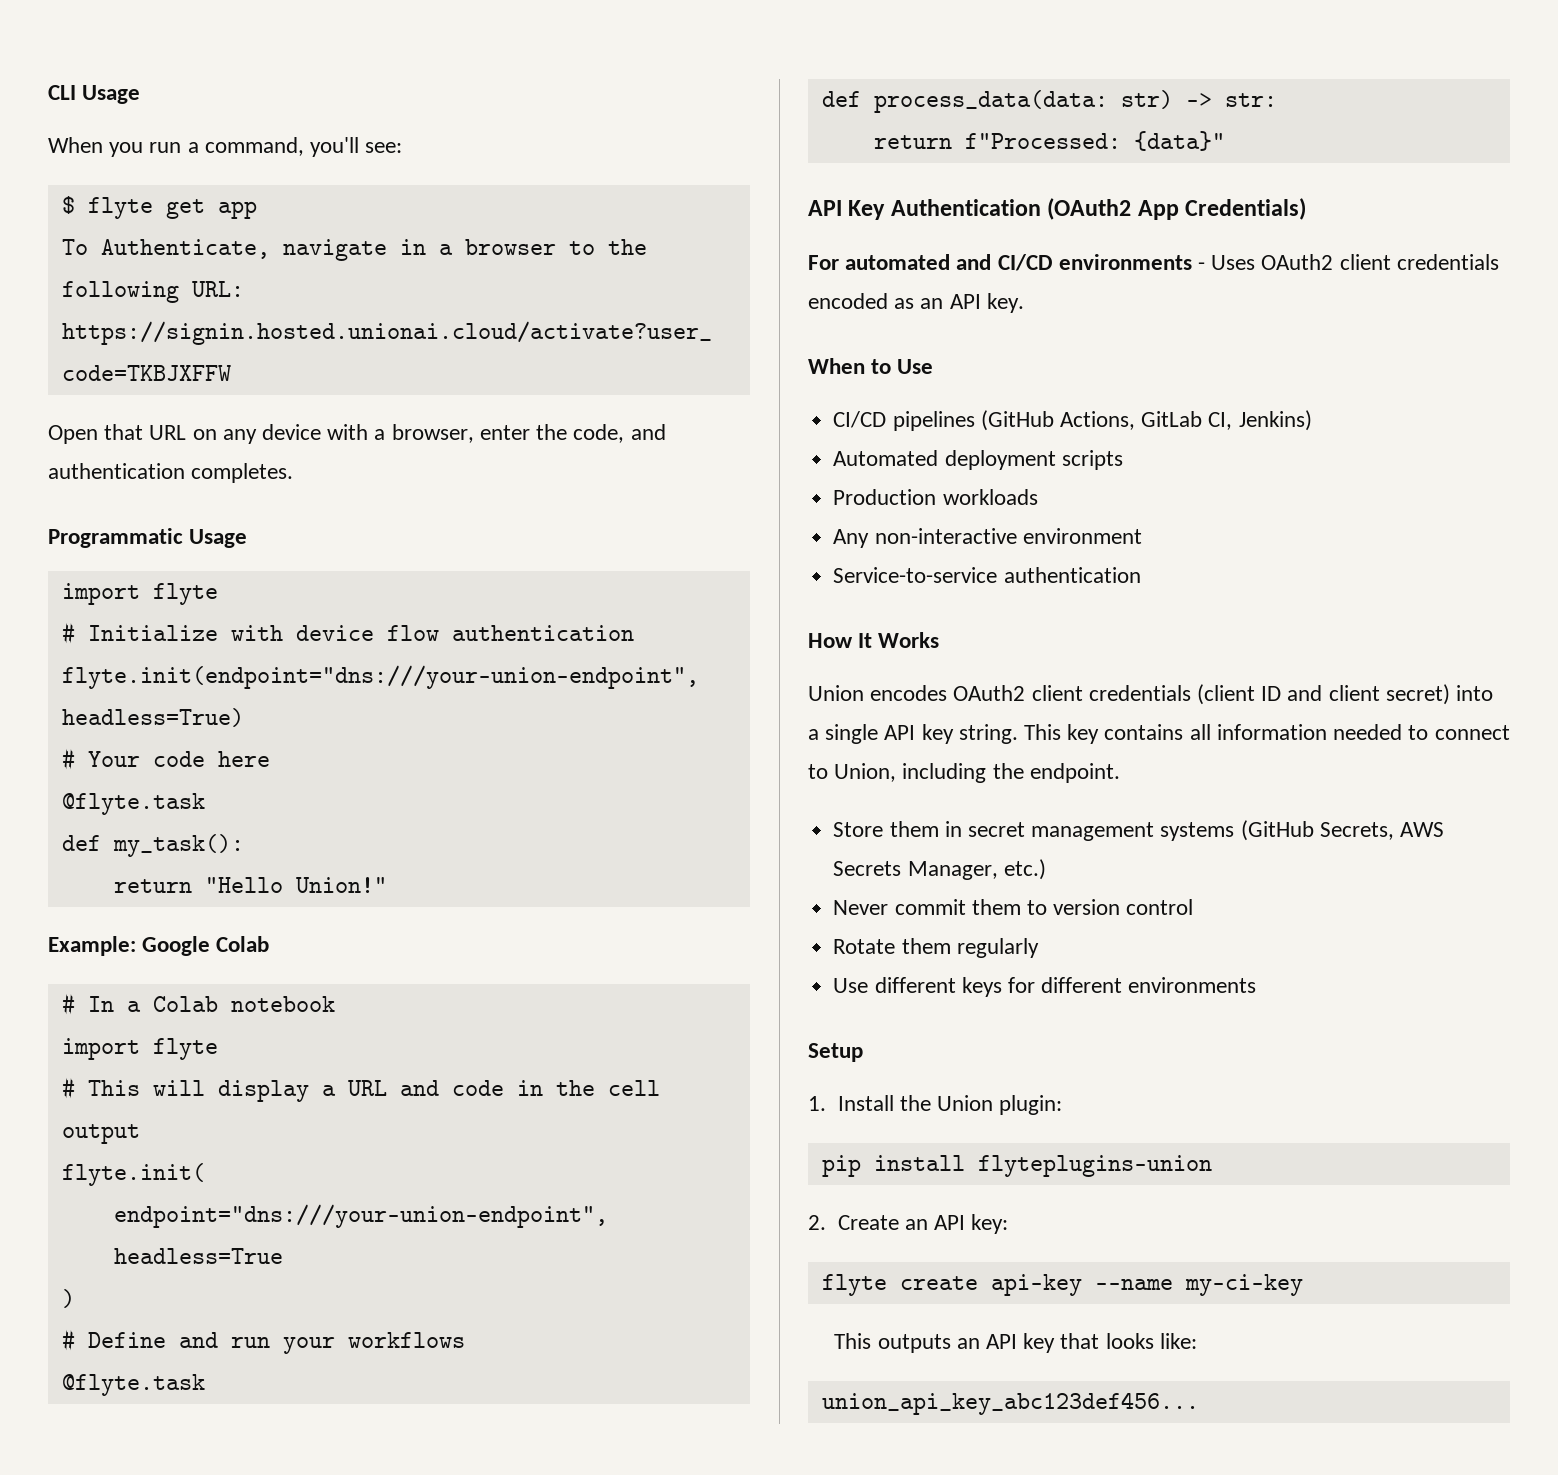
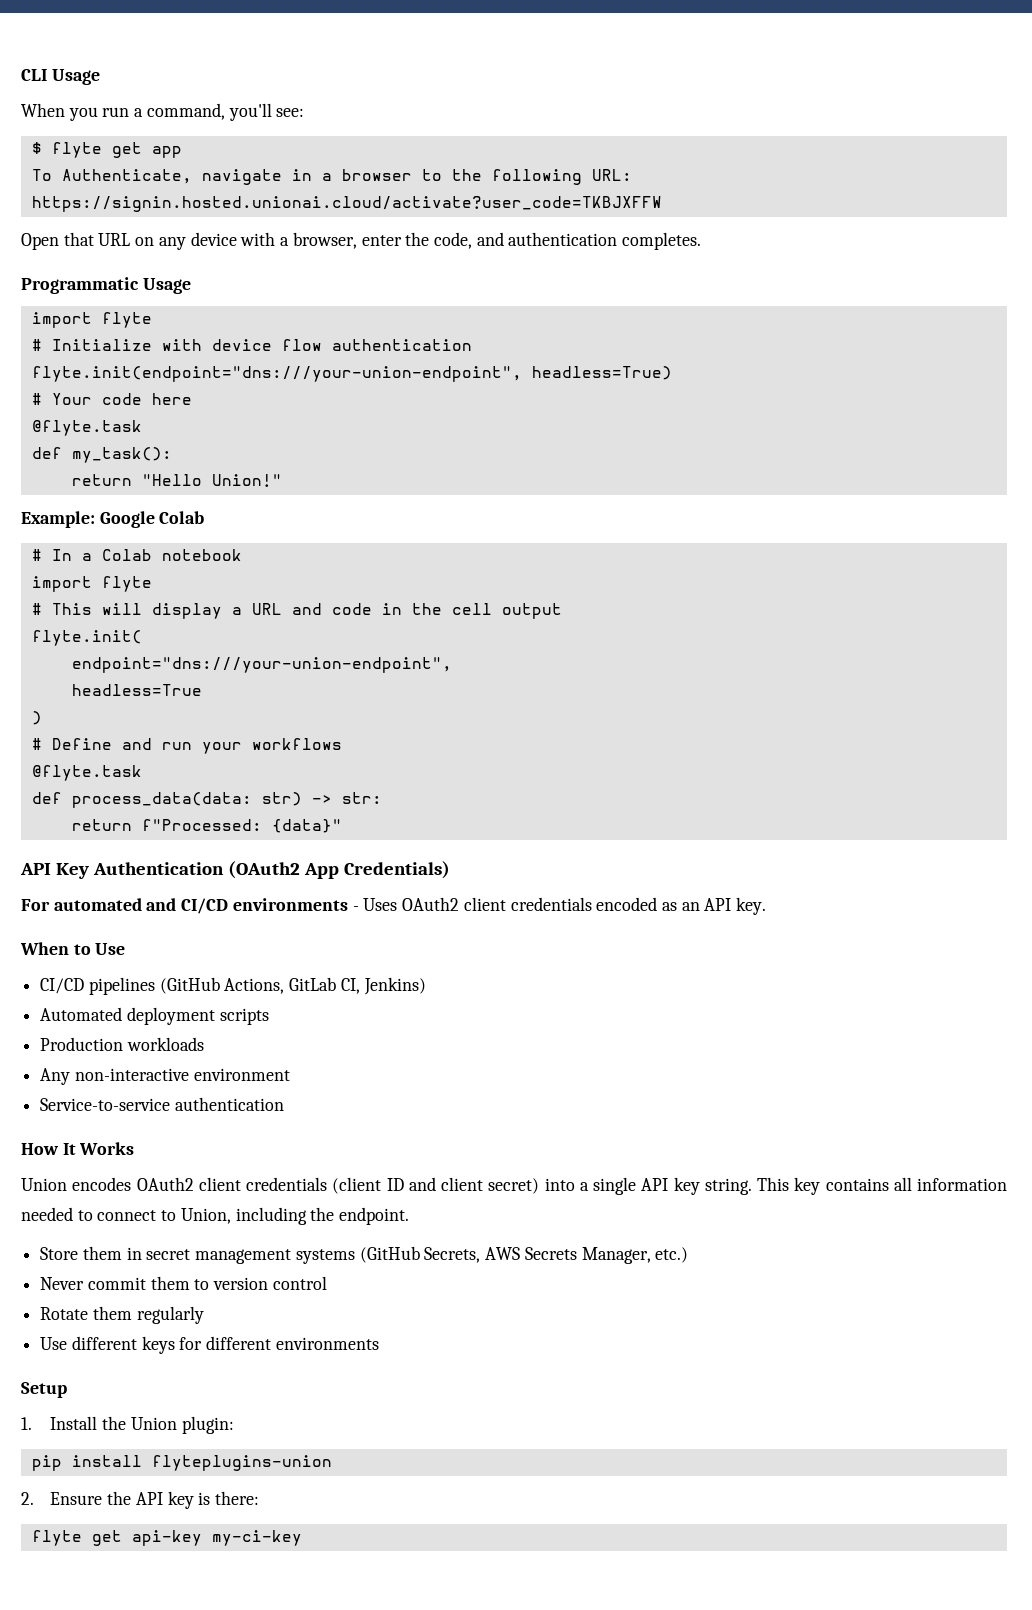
[837,1214,1009,1234] [821,1274,1303,1296] [834,1333,1197,1353] [821,1392,1199,1415] Create an API key: // flyte create api-key --name my-ci-key // This outputs an API key that looks like: // union_api_key_abc123def456... -> [50,1491,260,1509] [31,1530,302,1546] Ensure the API key is there: // flyte get api-key my-ci-key

